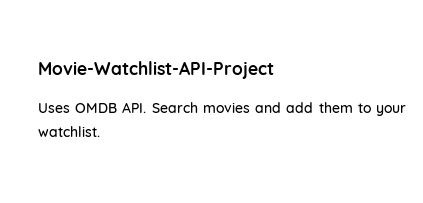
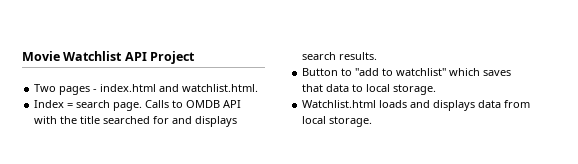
[38,61,274,79] [38,102,407,116] [38,126,100,137] Movie-Watchlist-API-Project // Uses OMDB API. Search movies and add them to your watchlist. -> [22,51,196,64] [34,84,259,95] [34,100,242,111] [34,116,238,127] [302,52,378,60] [302,68,512,76] [302,84,437,95] [302,100,531,111] [302,116,373,127] Movie Watchlist API Project // Two pages - index.html and watchlist.html. // Index = search page. Calls to OMDB API with the title searched for and displays search results. // Button to "add to watchlist" which saves that data to local storage. // Watchlist.html loads and displays data from local storage.

